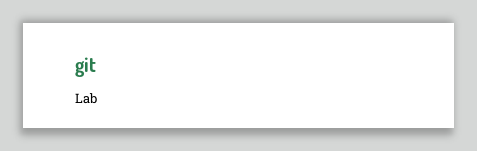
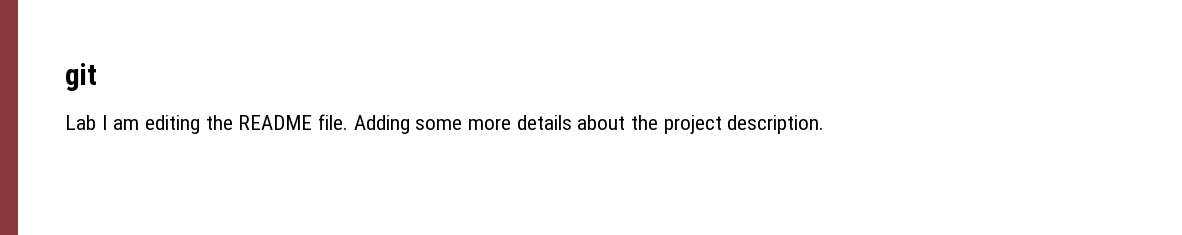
(97, 98) none -> [101,114,825,134] I am editing the README file. Adding some more details about the project description.

